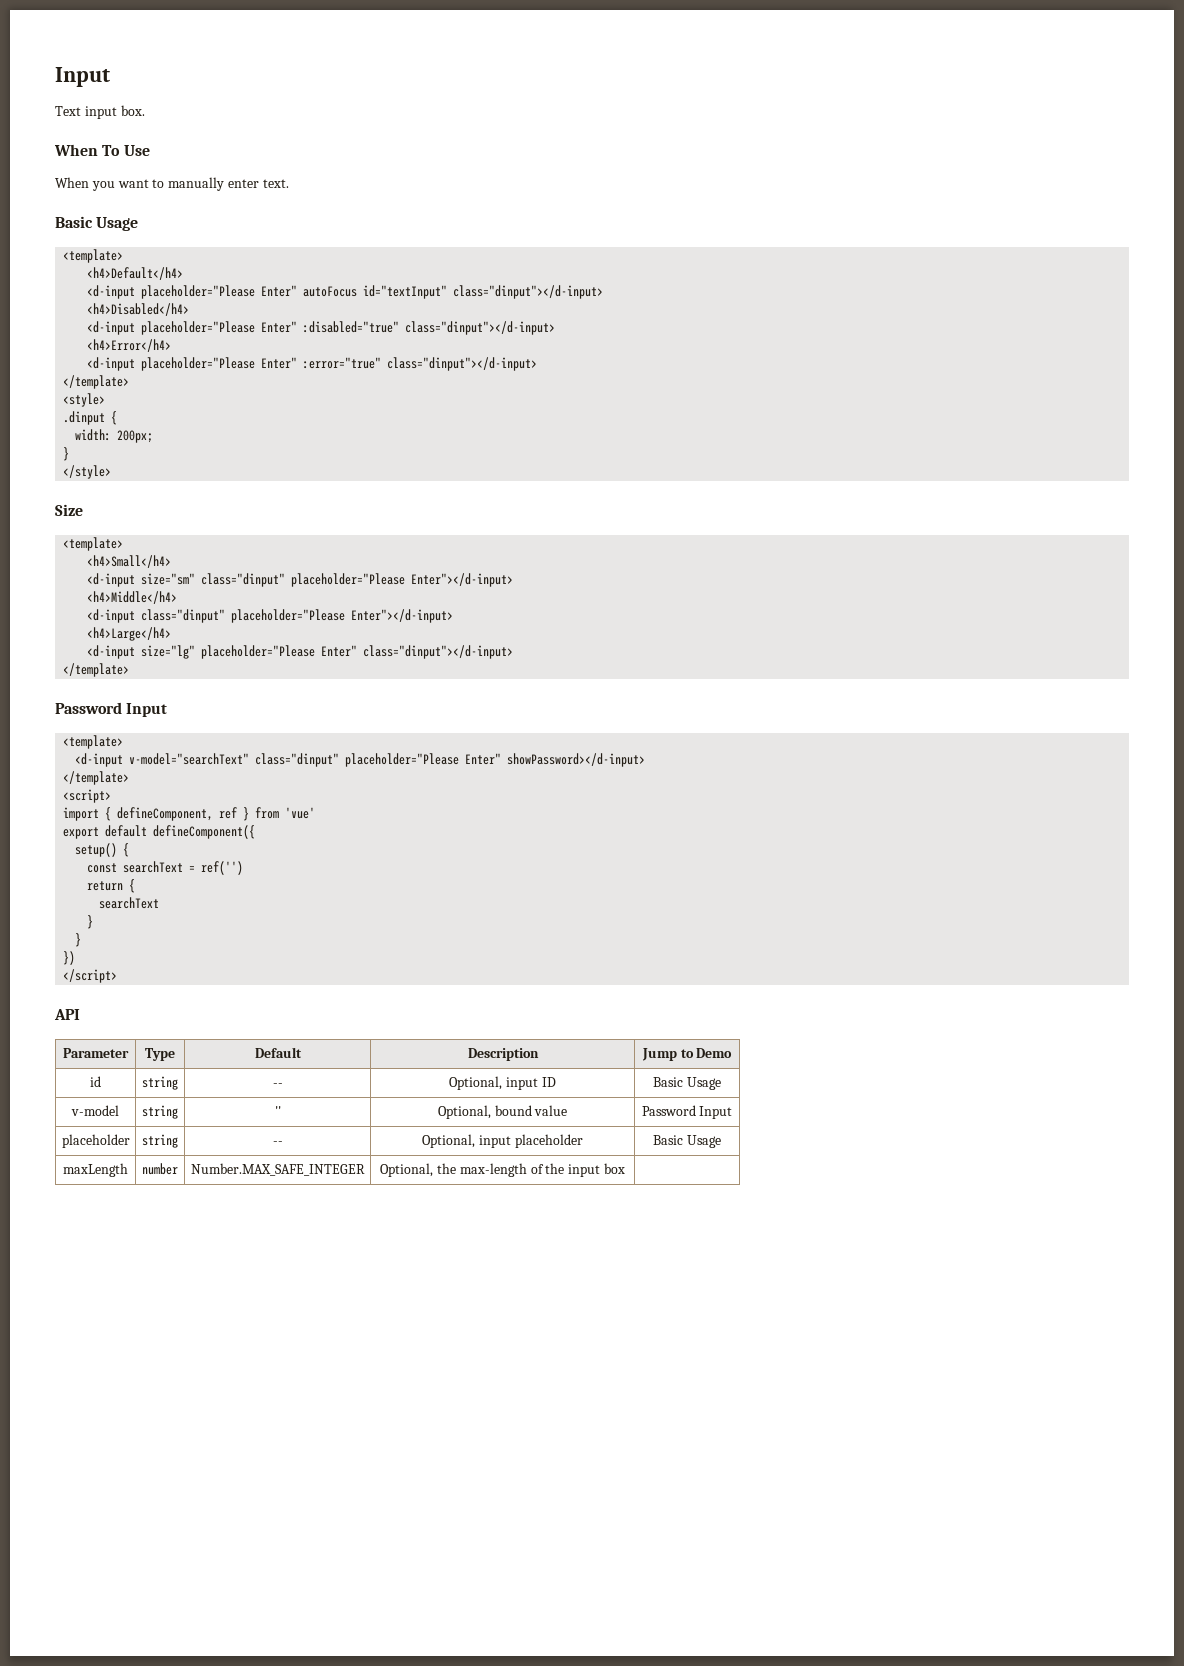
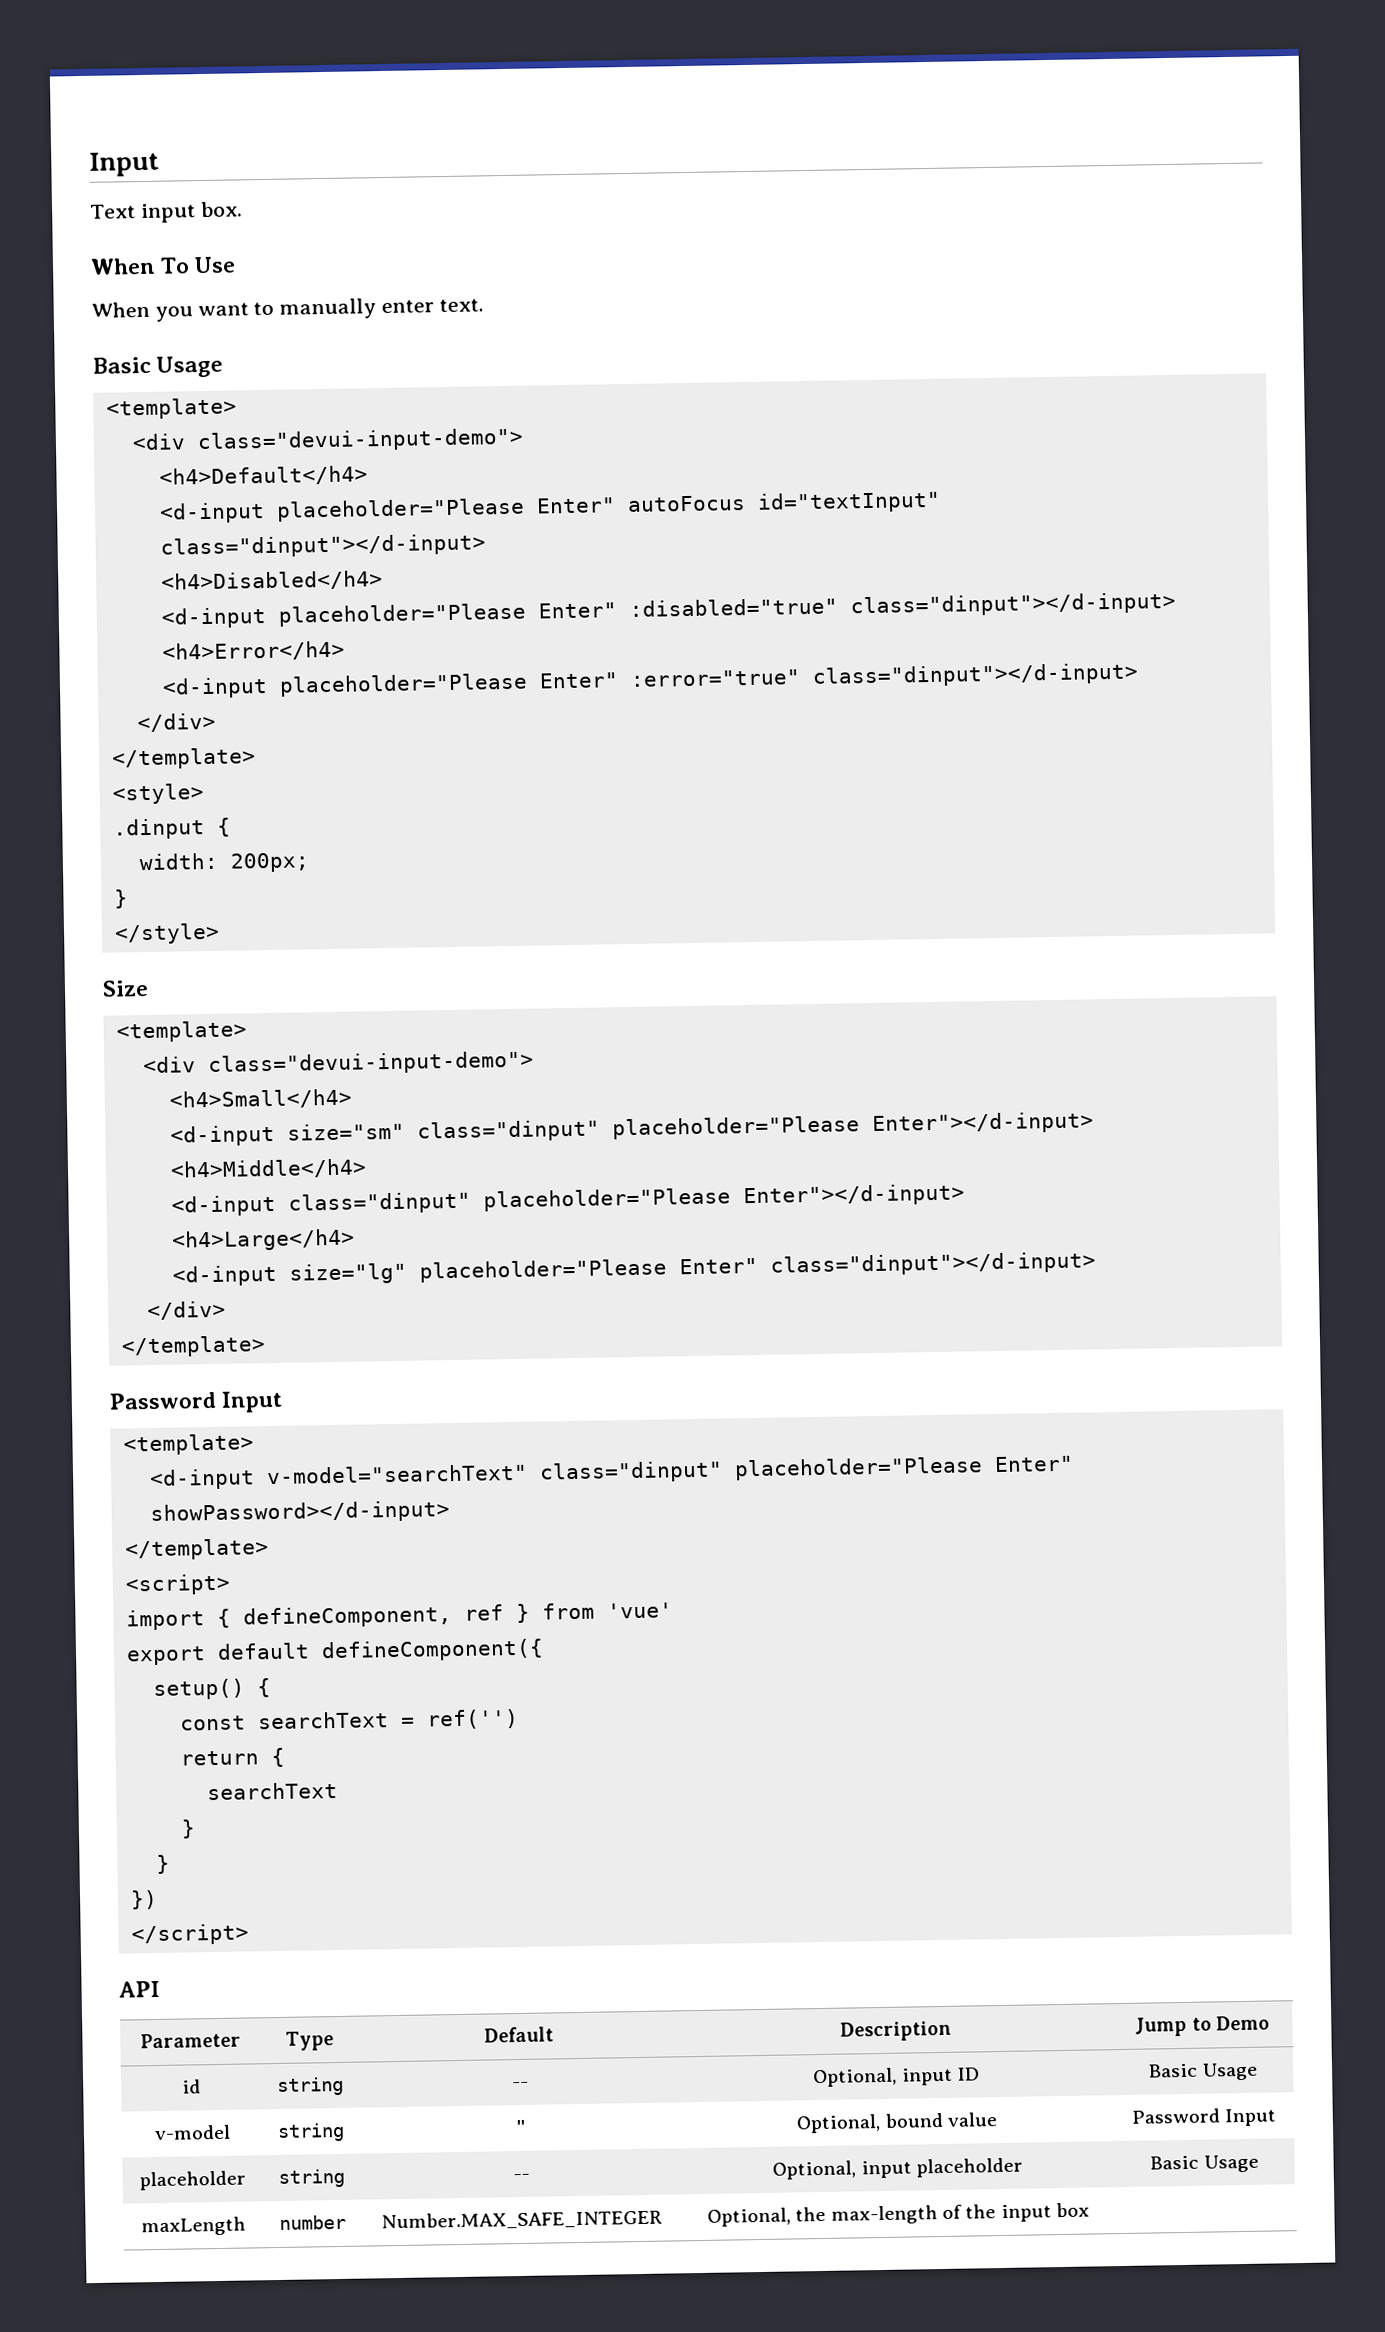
(124, 256) none -> [131,427,524,454] // <div class="devui-input-demo">
(538, 364) none -> [136,712,216,733] // </div>
(124, 544) none -> [142,1050,534,1077] // <div class="devui-input-demo">
(514, 652) none -> [146,1300,226,1321] // </div>

